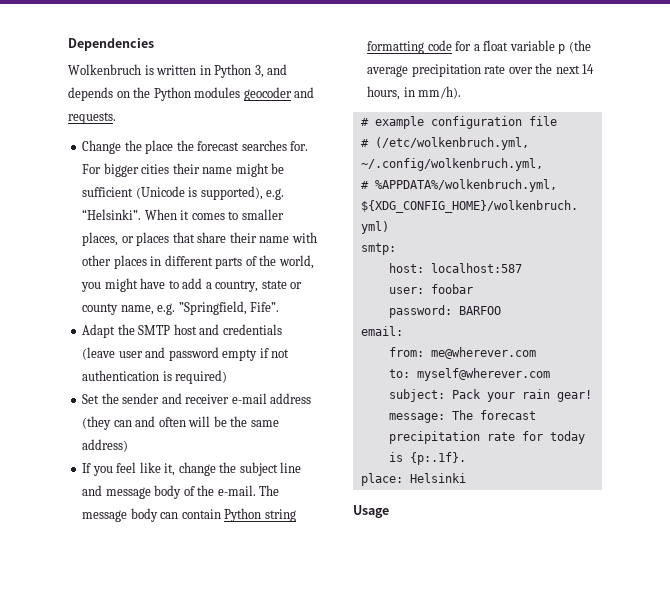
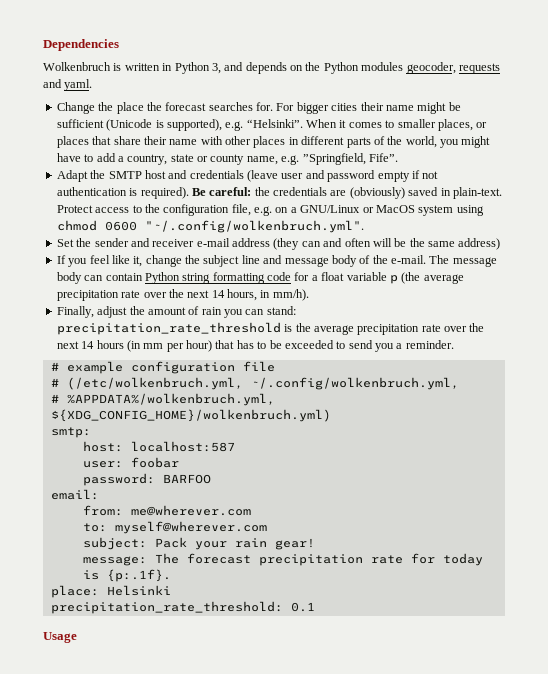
[243,87,315,101] [68,112,116,124] geocoder and requests. -> [406,62,500,74] [43,79,93,91] geocoder, requests and yaml.
[175,370,228,384] required) -> [140,187,502,199] [56,204,484,216] [56,220,364,233] required). Be careful: the credentials are (obviously) saved in plain-text. Protect access to the configuration file, e.g. on a GNU/Linux or MacOS system using chmod 0600 "~/.config/wolkenbruch.yml".
(462, 92) none -> [56,306,296,318] [56,322,485,335] [56,340,454,352] // Finally, adjust the amount of rain you can stand: precipitation_rate_threshold is the average precipitation rate over the next 14 hours (in mm per hour) that has to be exceeded to send you a reminder.
(466, 478) none -> [50,601,315,614] // precipitation_rate_threshold: 0.1

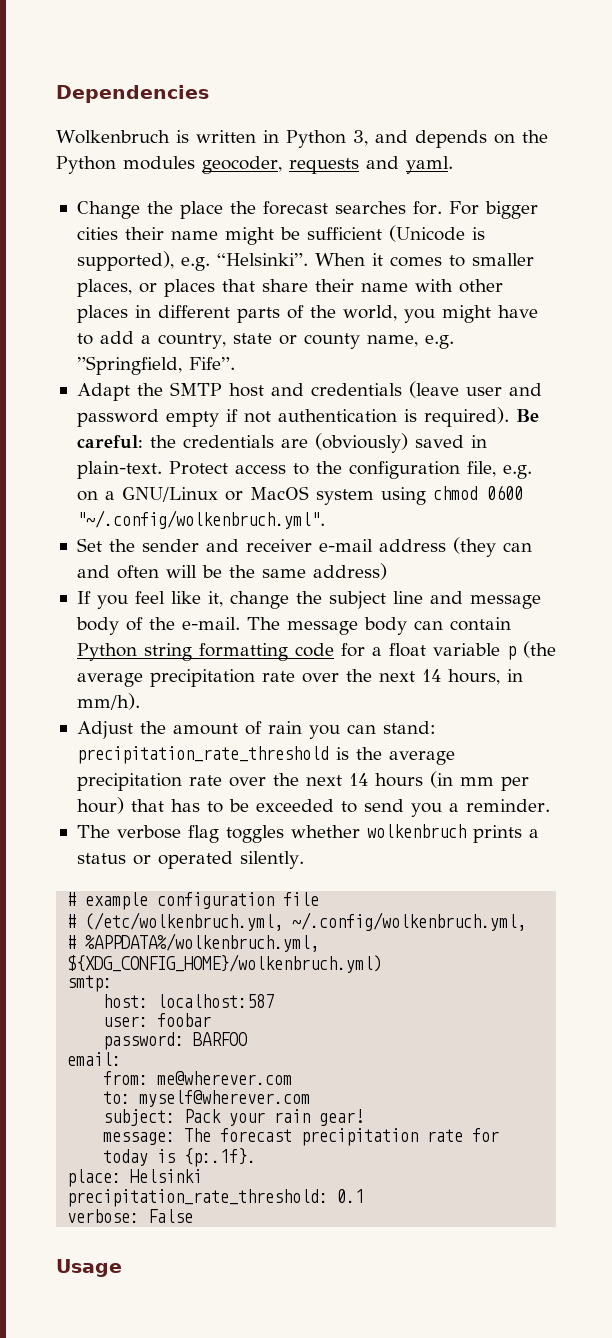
[56,306,128,318] Finally, adjust -> [76,721,133,739] Adjust
(454, 344) none -> [76,824,539,843] [76,851,304,869] // The verbose flag toggles whether wolkenbruch prints a status or operated silently.
(315, 607) none -> [67,1209,194,1223] // verbose: False

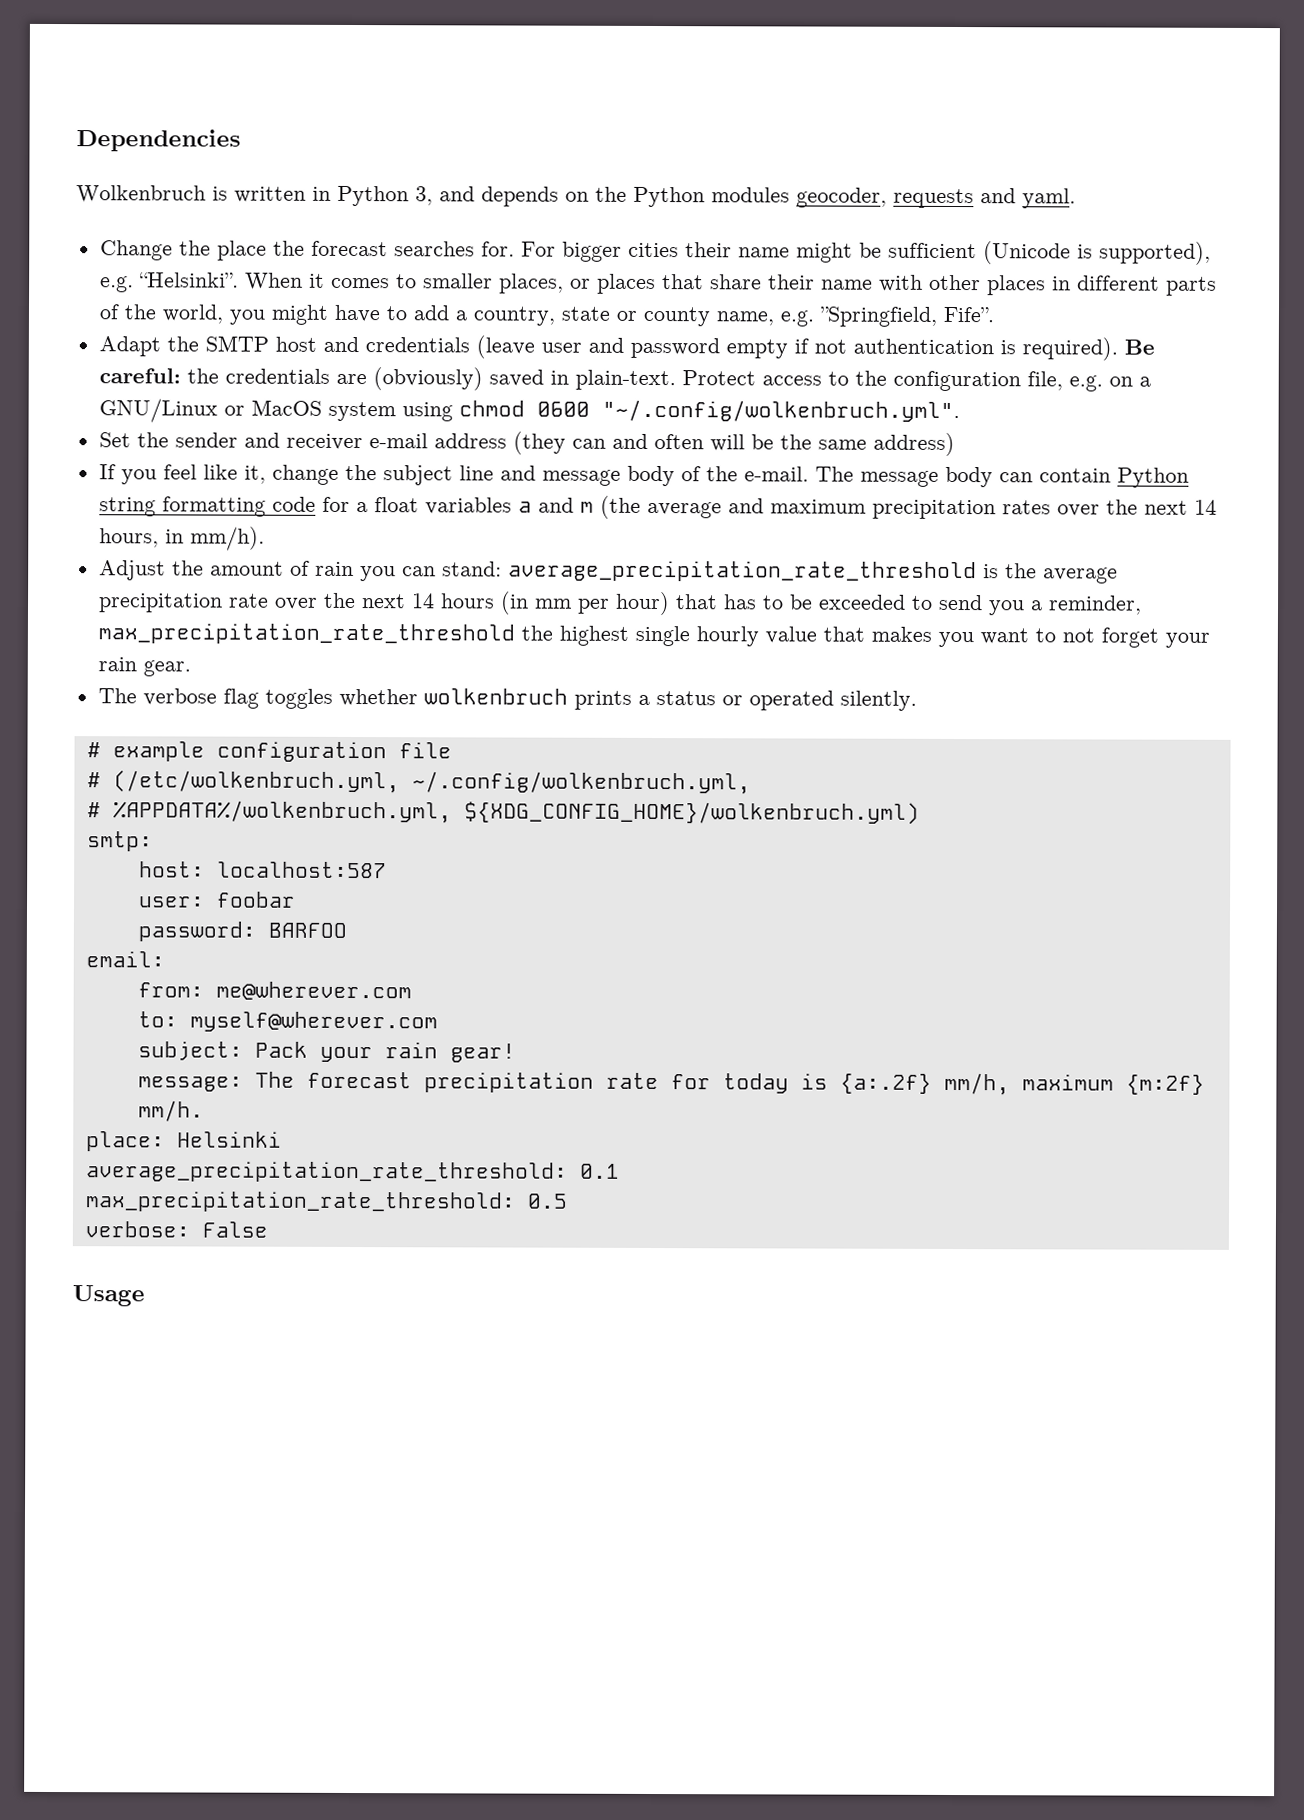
[432,641,556,660] [76,669,295,687] variable p (the average precipitation rate -> [424,495,1051,520] variables a and m (the average and maximum precipitation rates
[76,746,329,764] precipitation_rate_threshold -> [507,560,977,583] average_precipitation_rate_threshold
[465,799,550,812] reminder. -> [1047,595,1142,615] [97,623,1210,648] [97,657,191,677] reminder, max_precipitation_rate_threshold the highest single hourly value that makes you want to not forget your rain gear.
[184,1148,257,1167] {p:.1f}. -> [839,1072,1205,1096] [137,1100,204,1122] {a:.2f} mm/h, maximum {m:2f} mm/h.
[67,1189,329,1207] precipitation_rate_threshold: -> [85,1161,568,1183] average_precipitation_rate_threshold:
(365, 1196) none -> [84,1191,568,1213] // max_precipitation_rate_threshold: 0.5

